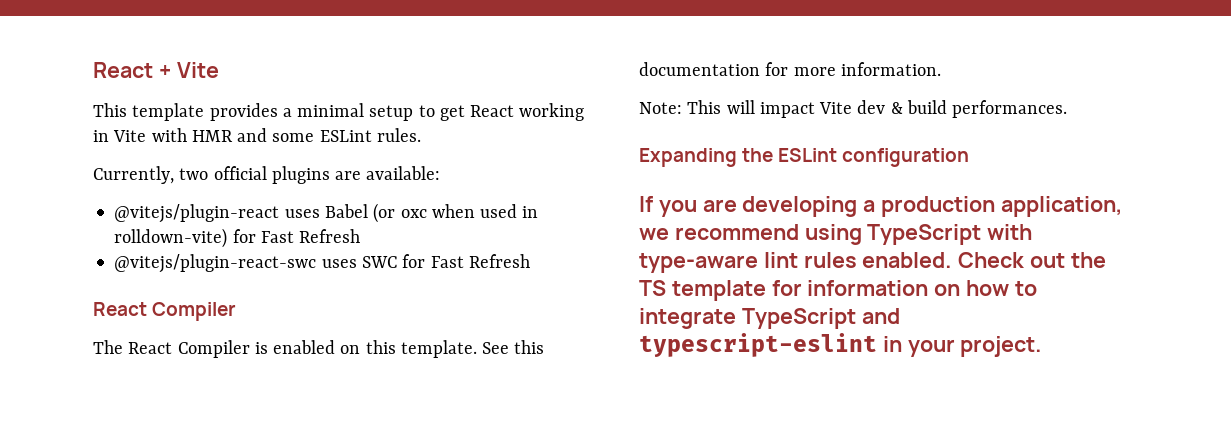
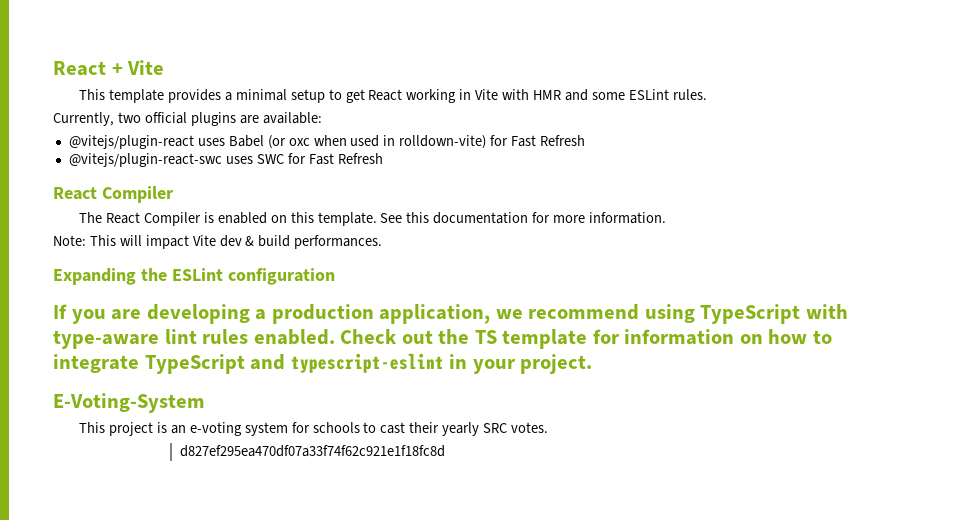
(1043, 346) none -> [53,393,205,413] [79,422,548,436] [180,445,446,457] // E-Voting-System // This project is an e-voting system for schools to cast their yearly SRC votes. // d827ef295ea470df07a33f74f62c921e1f18fc8d

